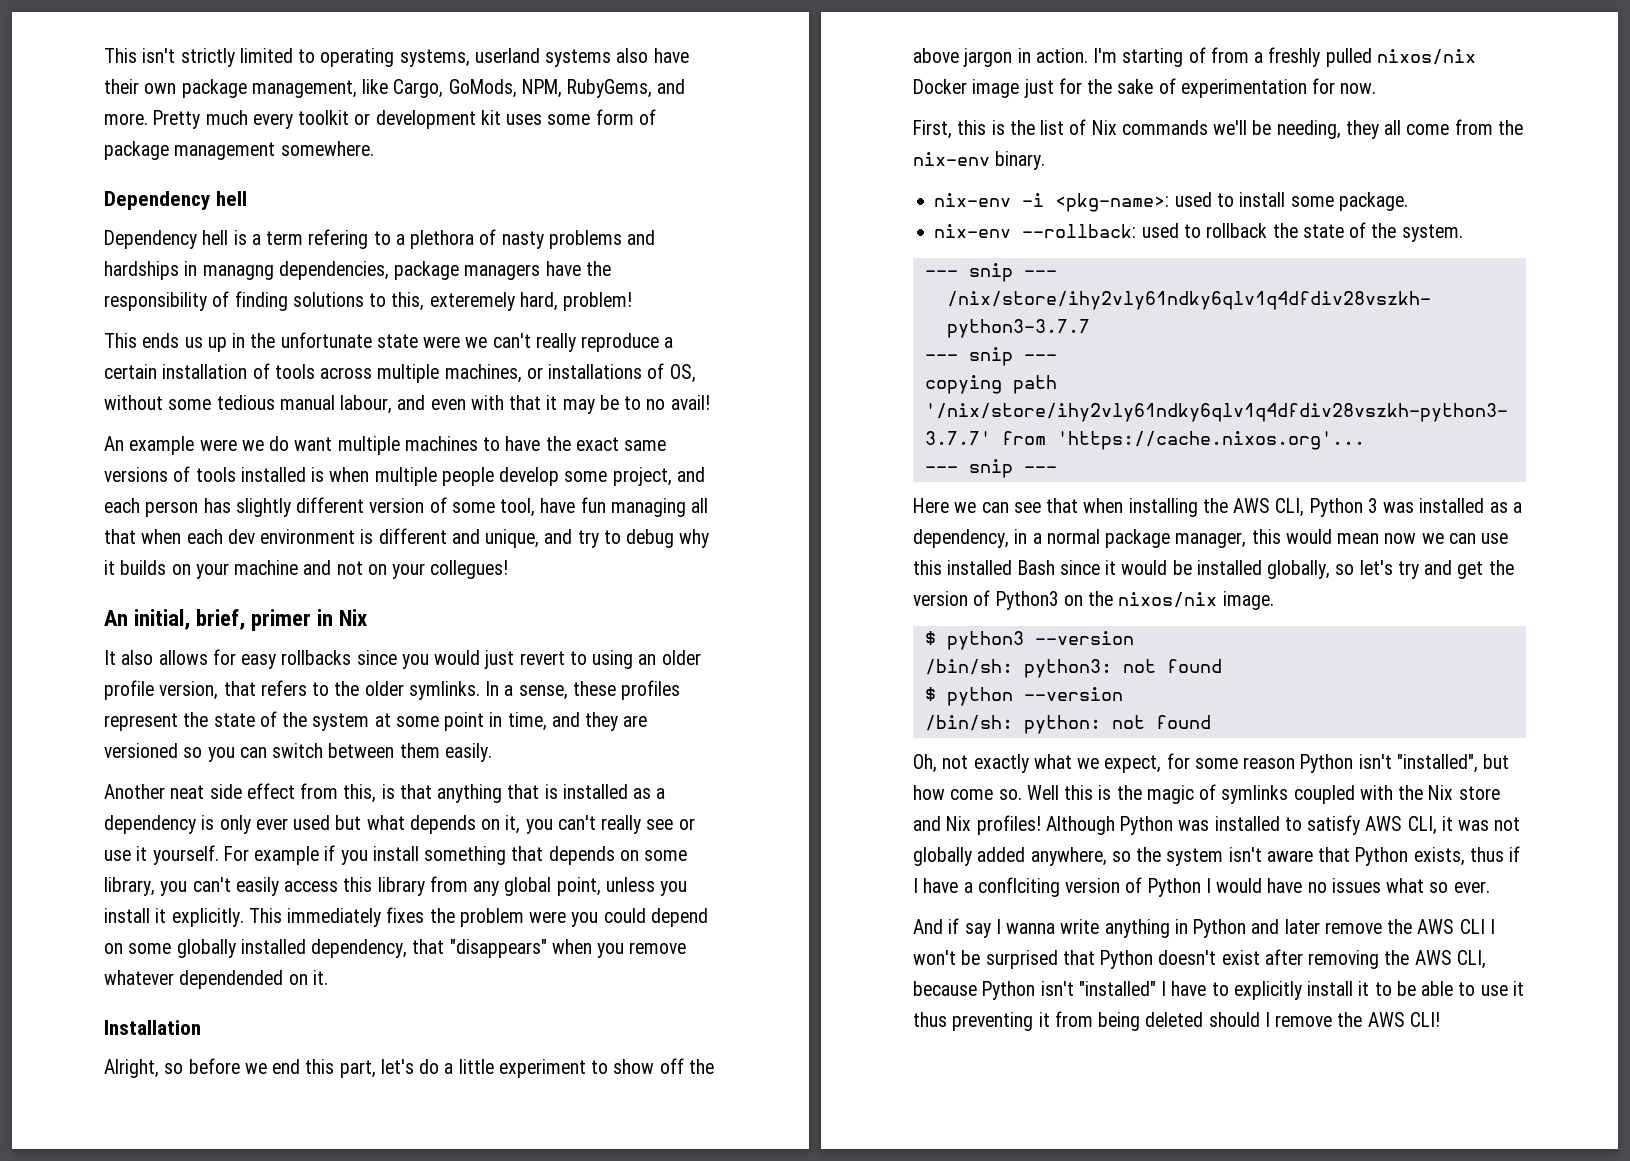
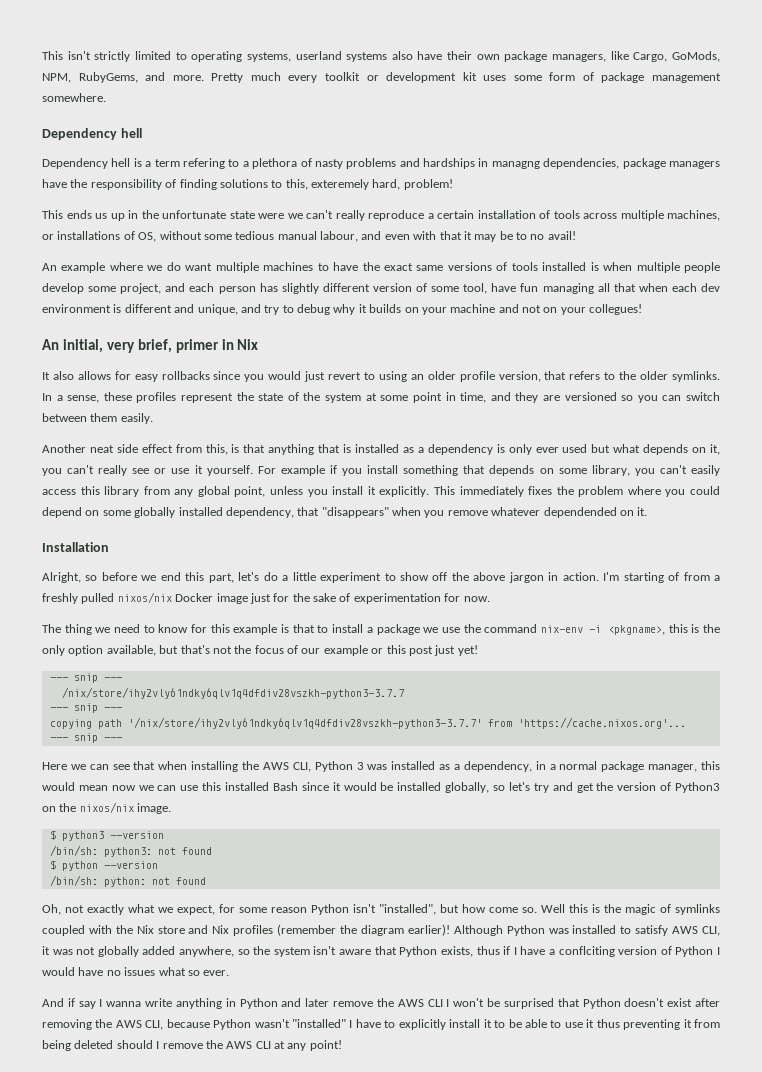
[251,80,357,98] management, -> [552,54,607,62] managers,
[199,439,237,451] were -> [109,262,143,271] where
(191, 619) none -> [106,342,135,353] very
[529,911,567,923] were -> [627,486,661,495] where
[913,119,1523,139] [913,151,1046,170] [934,192,1408,212] [934,222,1463,242] First, this is the list of Nix commands we'll be needing, they all come from the nix-env binary. // nix-env -i <pkg-name>: used to install some package. // nix-env --rollback: used to rollback the state of the system. -> [42,624,720,635] [42,645,478,656] The thing we need to know for this example is that to install a package we use the command nix-env -i <pkgname>, this is the only option available, but that's not the focus of our example or this post just yet!
[976,815,1041,835] profiles! -> [233,924,450,936] profiles (remember the diagram earlier)!
[1040,981,1074,996] isn't -> [254,1019,290,1028] wasn't
[1409,1012,1440,1027] CLI! -> [255,1040,342,1051] CLI at any point!

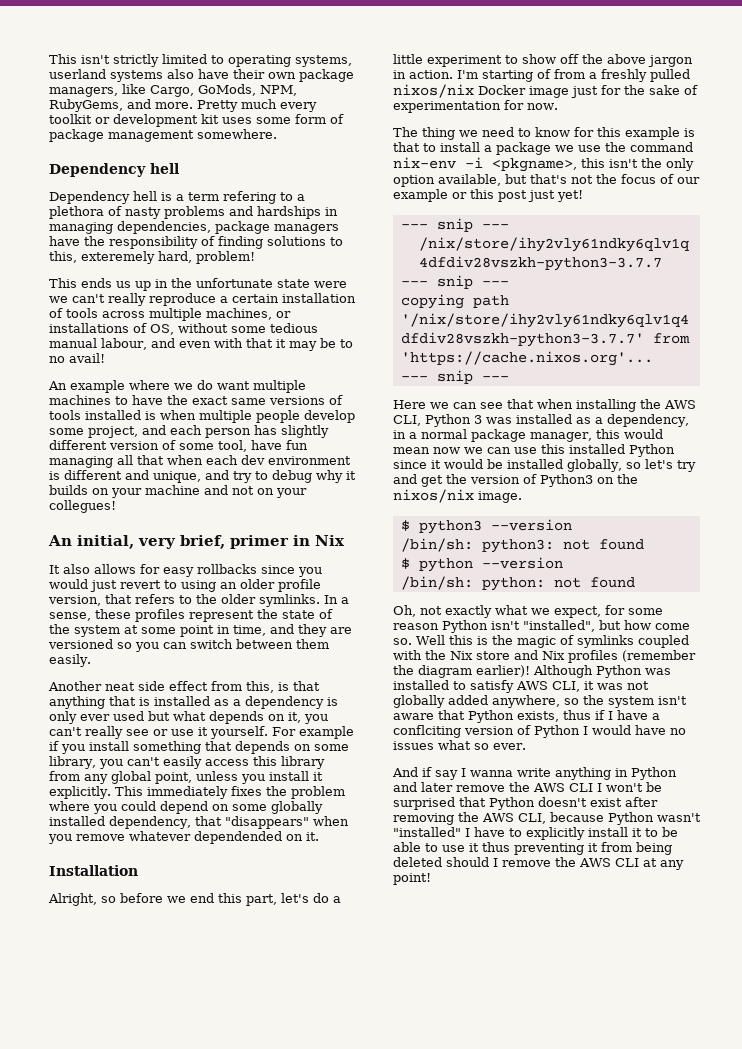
[491,161,540,169] managng -> [49,222,113,234] managing
[691,624,700,633] is -> [609,159,638,168] isn't
[272,782,298,791] Bash -> [629,444,675,457] Python

